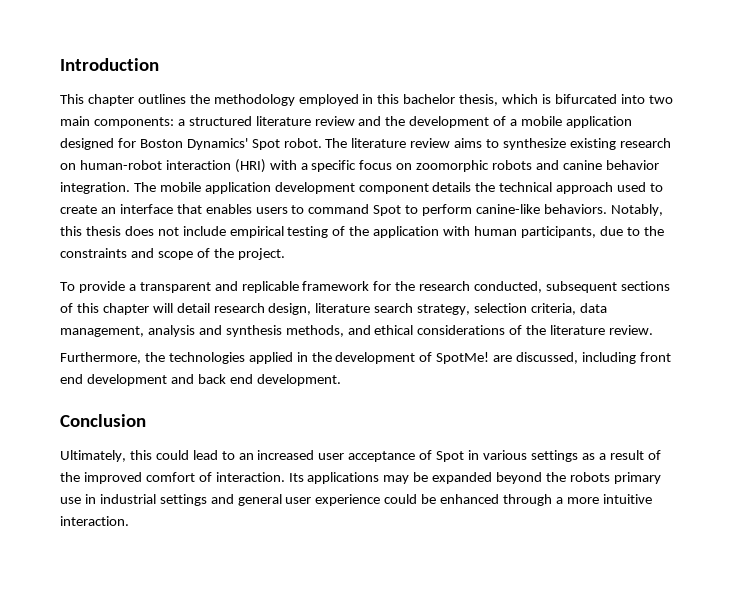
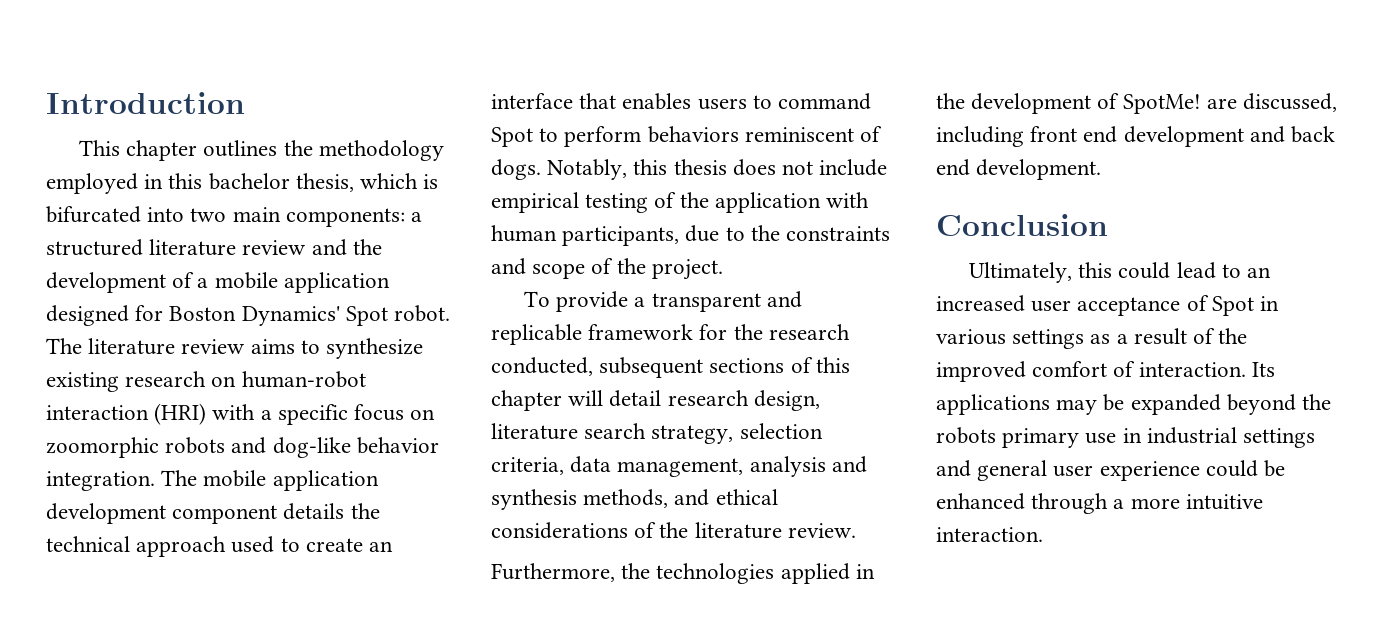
[562,160,602,170] canine -> [272,437,351,458] dog-like
[476,204,607,214] canine-like behaviors. -> [647,126,883,143] [491,159,541,180] behaviors reminiscent of dogs.

